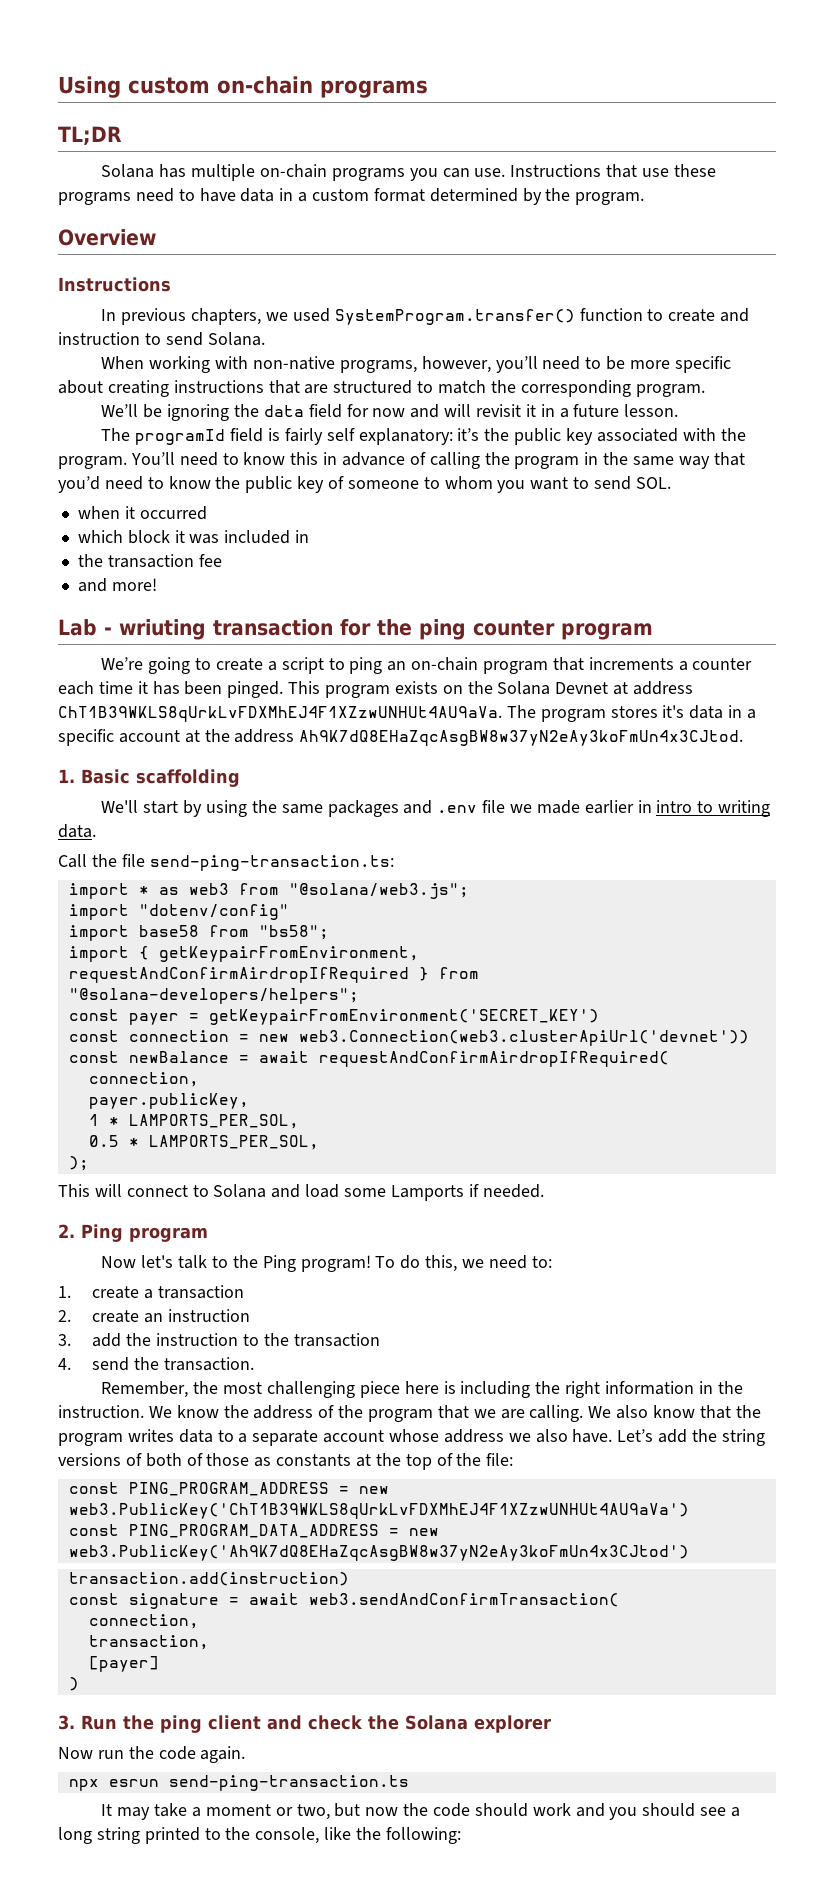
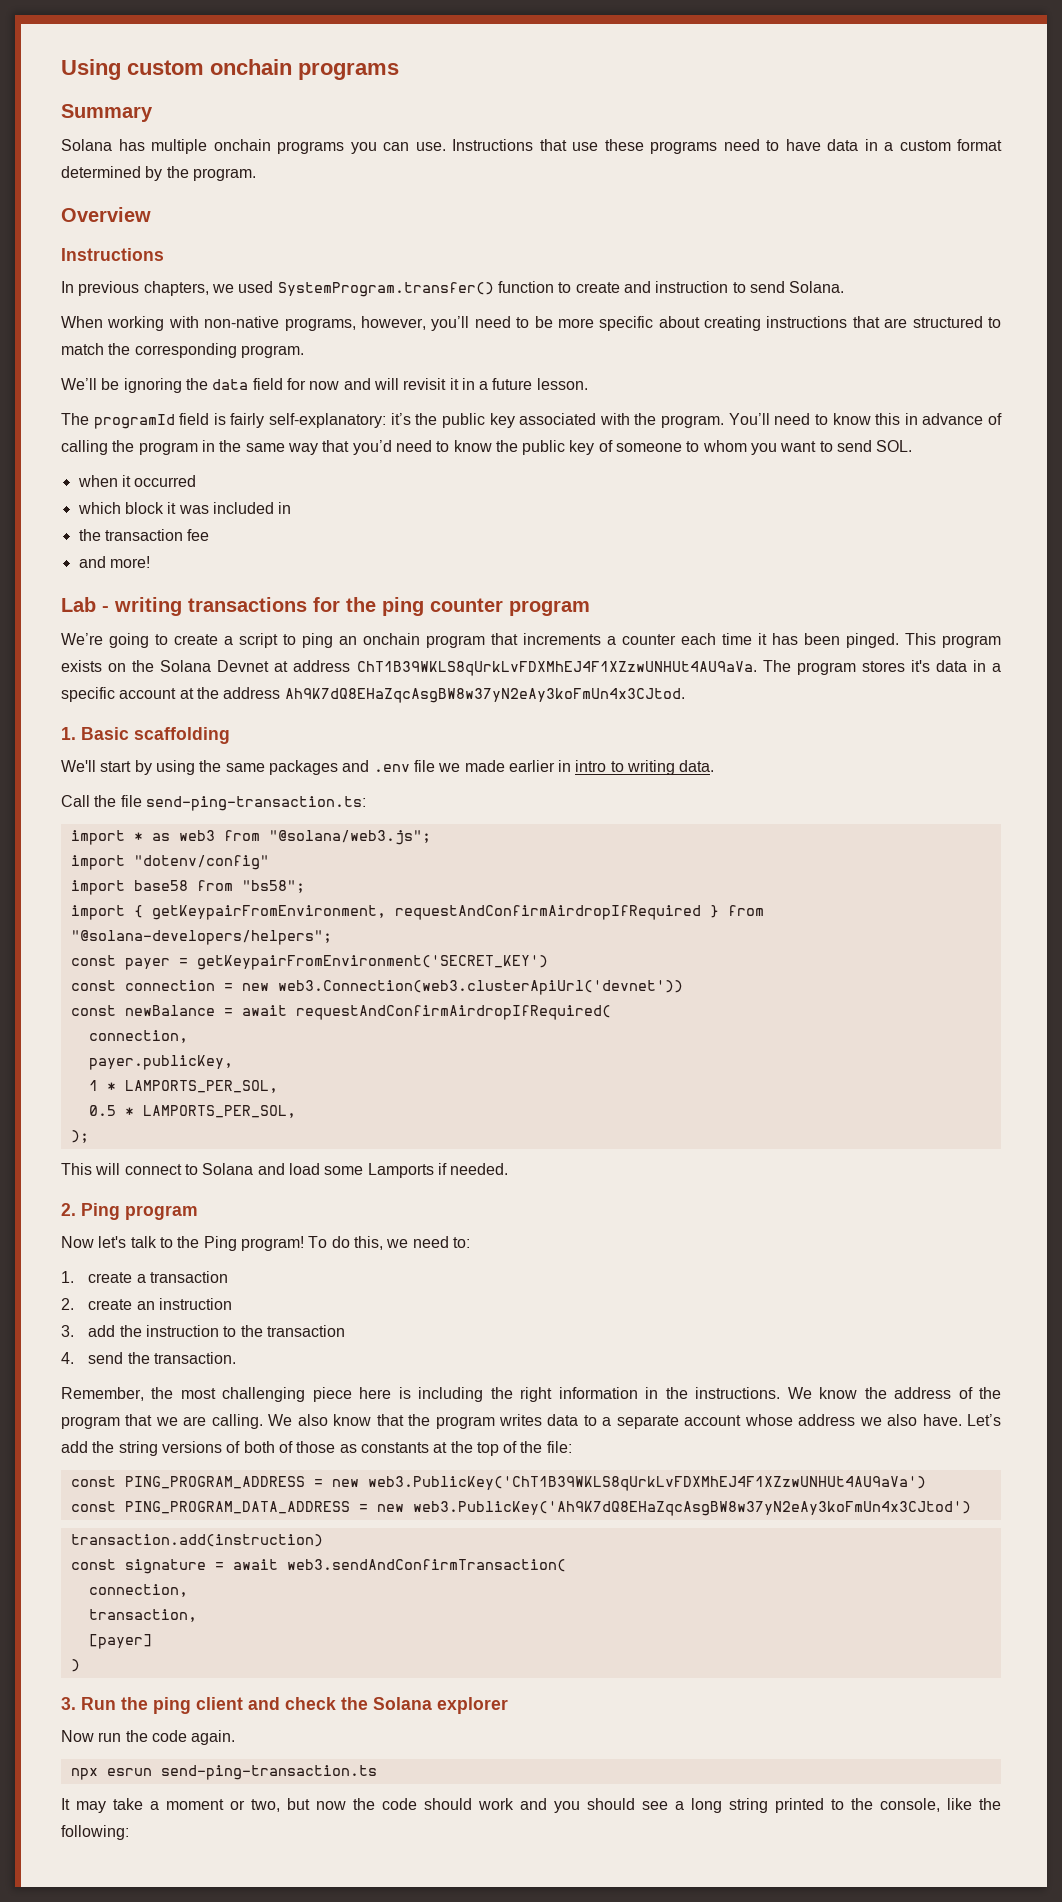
[217,76,313,94] on-chain -> [210,59,292,75] onchain
[58,126,122,145] TL;DR -> [61,104,153,122] Summary
[259,164,327,178] on-chain -> [213,139,271,151] onchain
[326,428,453,445] self explanatory: -> [269,413,387,428] self-explanatory:
[119,619,333,640] wriuting transaction -> [114,597,307,616] writing transactions
[411,657,479,671] on-chain -> [363,633,420,645] onchain
[58,1405,144,1418] instruction. -> [695,1387,781,1399] instructions.

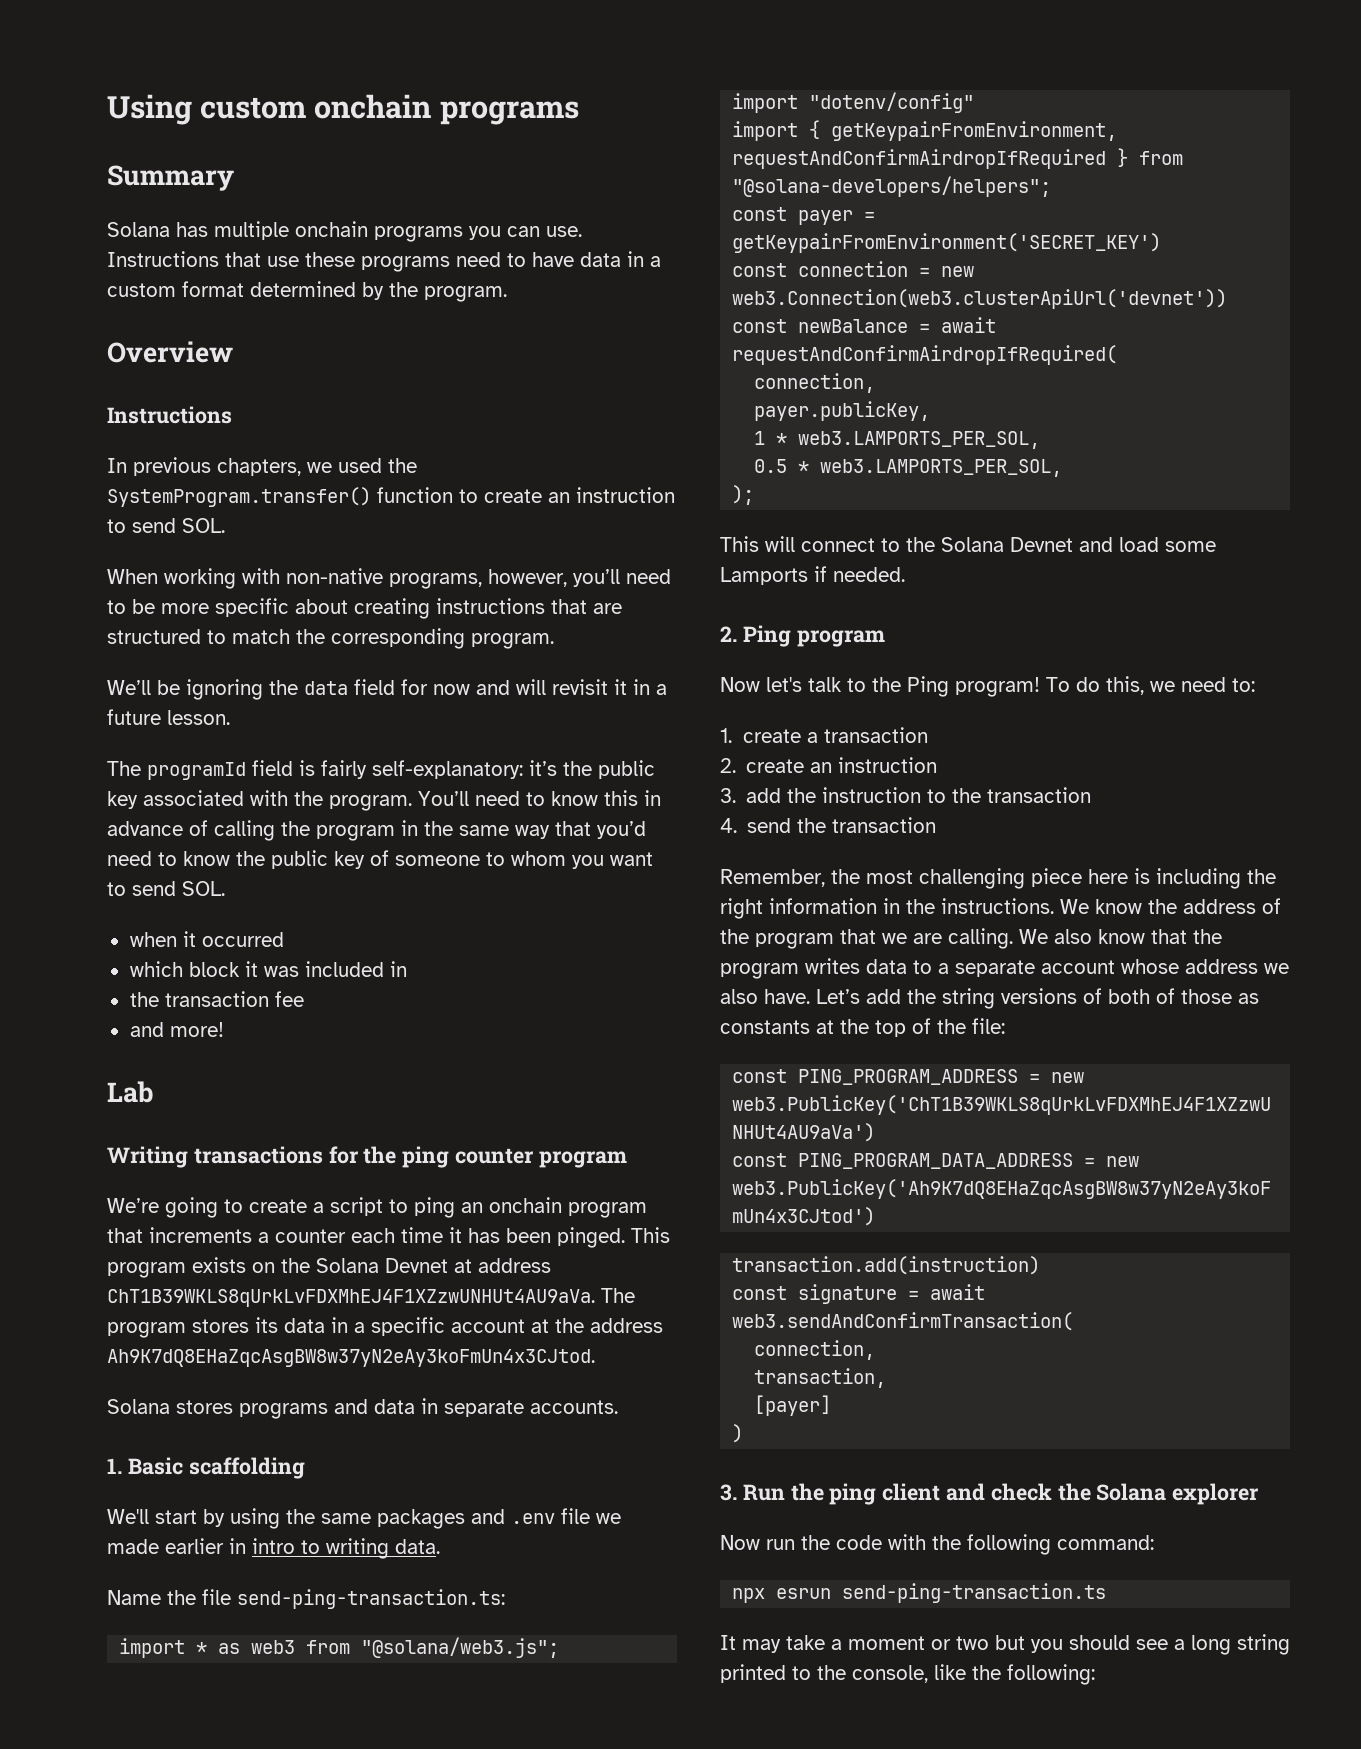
(274, 287) none -> [388,458,417,473] the
[623,281,651,293] and -> [548,492,570,503] an
[789,281,845,293] Solana. -> [182,518,225,533] SOL.
[102,597,182,616] - writing -> [107,1146,188,1168] // Writing
[910,660,930,672] it's -> [255,1317,278,1333] its
(685, 695) none -> [107,1398,618,1419] // Solana stores programs and data in separate accounts.
[61,795,90,807] Call -> [107,1590,161,1605] Name
[70,880,305,895] // import base58 from "bs58"; -> (975, 102) none
[124,1080,278,1093] LAMPORTS_PER_SOL, -> [798,431,1041,449] web3.LAMPORTS_PER_SOL,
[142,1105,296,1118] LAMPORTS_PER_SOL, -> [820,459,1063,477] web3.LAMPORTS_PER_SOL,
[202,1163,254,1175] Solana -> [906,537,1073,552] the Solana Devnet
[153,1352,236,1364] transaction. -> [832,817,937,833] transaction
[191,1730,236,1745] again. -> [888,1534,1154,1555] with the following command:
[251,1798,547,1812] two, but now the code should work and -> [956,1635,1025,1650] two but

